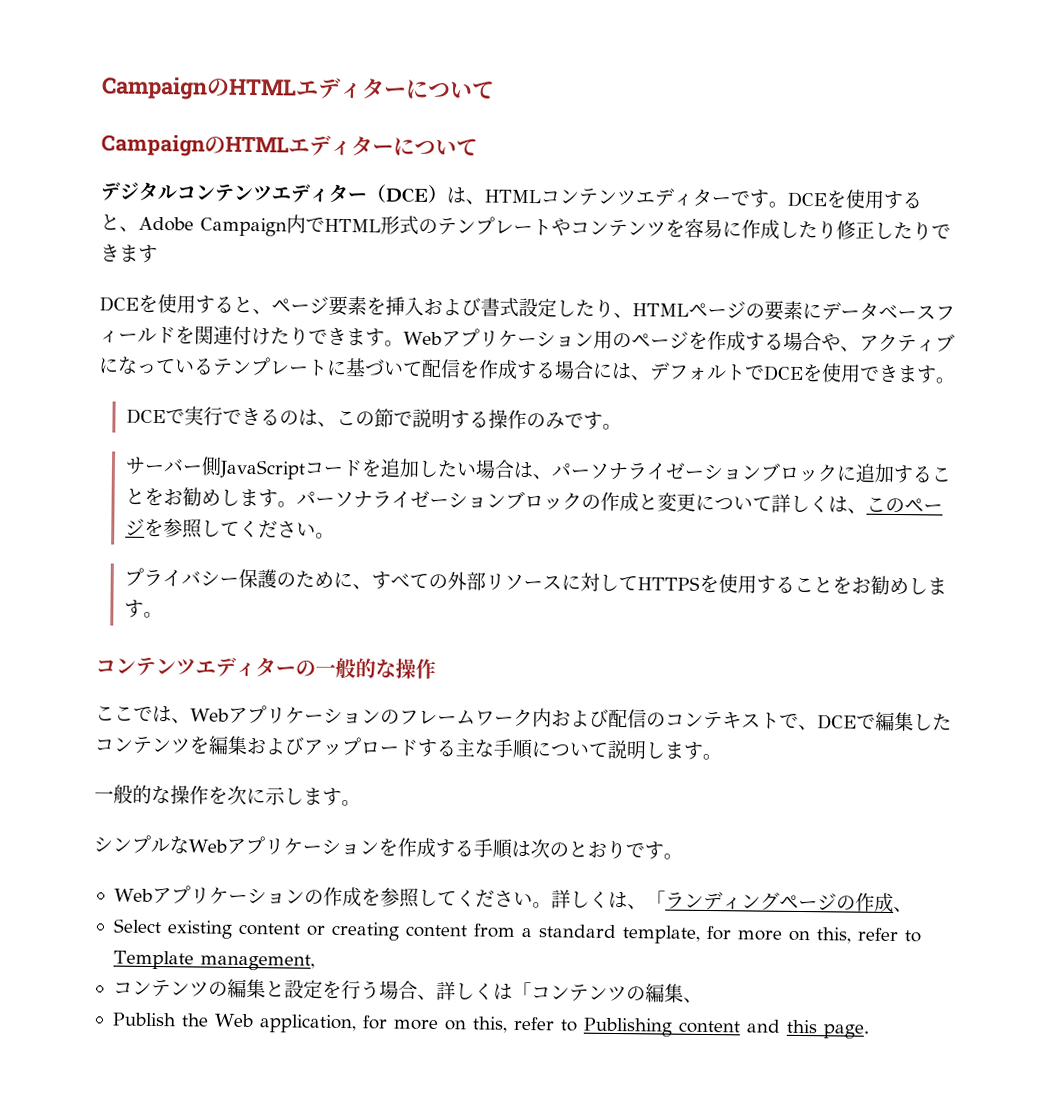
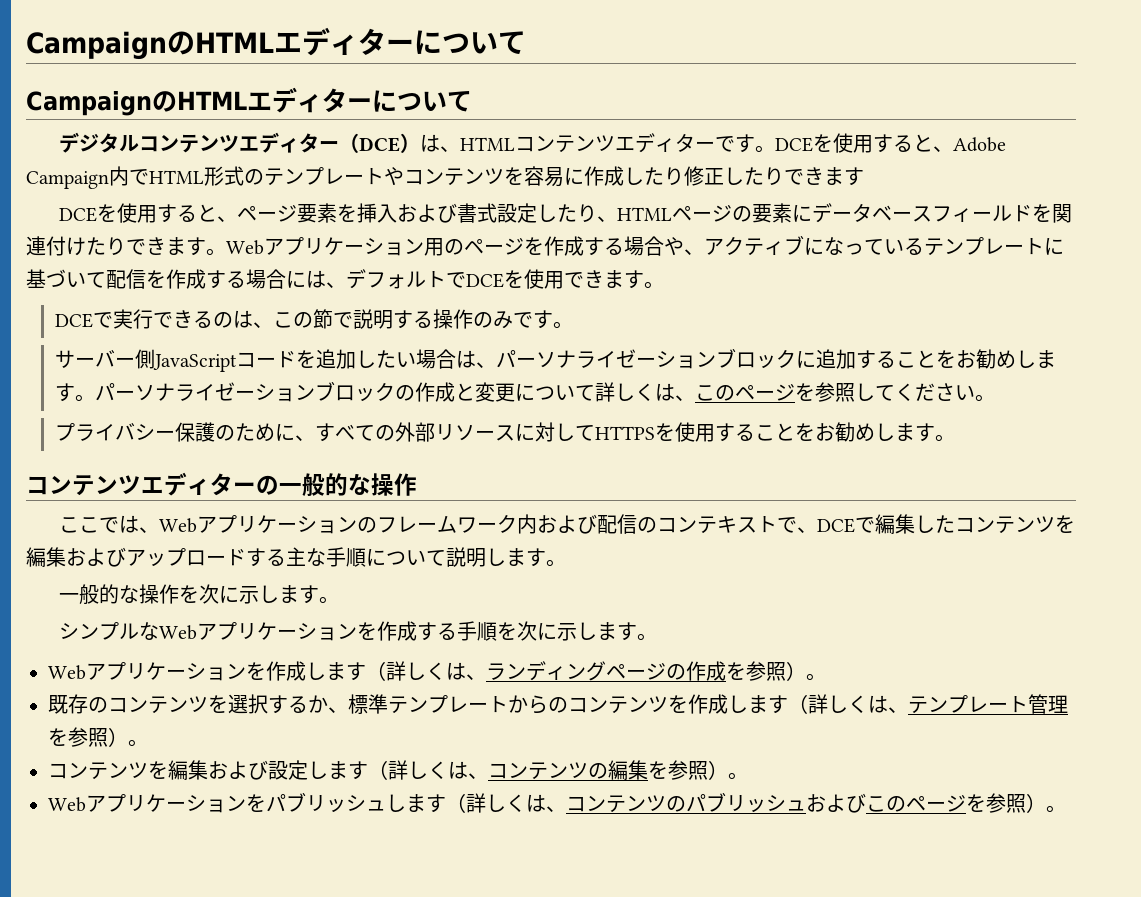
[510,839,645,860] は次のとおりで -> [496,621,617,641] を次に示しま
[303,886,666,910] の作成を参照してください。詳しくは、「 -> [246,661,486,681] を作成します（詳しくは、
[892,906,913,913] [112,918,921,944] [112,950,315,971] [112,978,703,1003] [111,1012,869,1039] 、 // Select existing content or creating content from a standard template, for more on this, refer to Template management, // コンテンツの編集と設定を行う場合、詳しくは「コンテンツの編集、 // Publish the Web application, for more on this, refer to Publishing content and this page. -> [726,661,826,681] [48,694,1068,714] [48,727,148,747] [48,760,748,780] [48,792,1066,813] を参照）。 // 既存のコンテンツを選択するか、標準テンプレートからのコンテンツを作成します（詳しくは、テンプレート管理を参照）。 // コンテンツを編集および設定します（詳しくは、コンテンツの編集を参照）。 // Webアプリケーションをパブリッシュします（詳しくは、コンテンツのパブリッシュおよびこのページを参照）。

